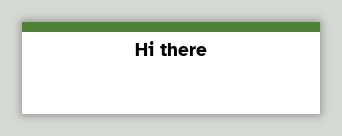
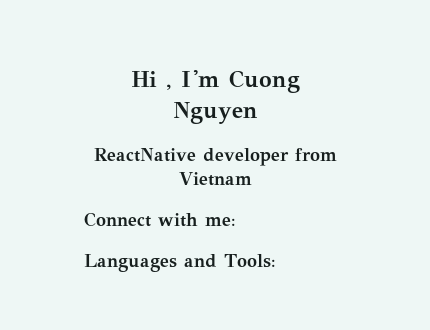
[160,43,207,56] there -> [165,70,300,93] [172,102,258,124] [93,148,337,166] [178,172,252,186] [84,212,236,227] [84,254,276,272] , I'm Cuong Nguyen // ReactNative developer from Vietnam // Connect with me: // Languages and Tools:

